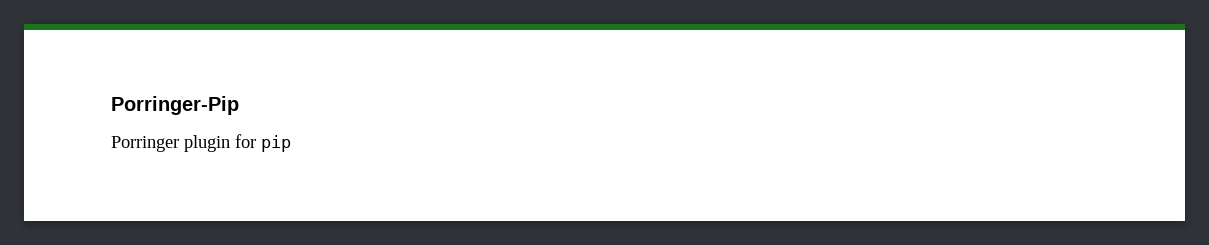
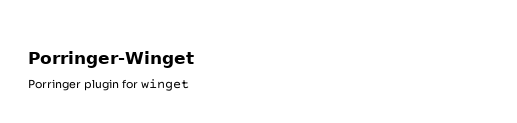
[111,96,239,115] Porringer-Pip -> [28,51,194,68] Porringer-Winget
[261,135,291,152] pip -> [141,79,189,91] winget

